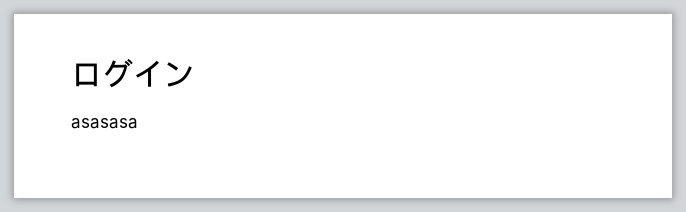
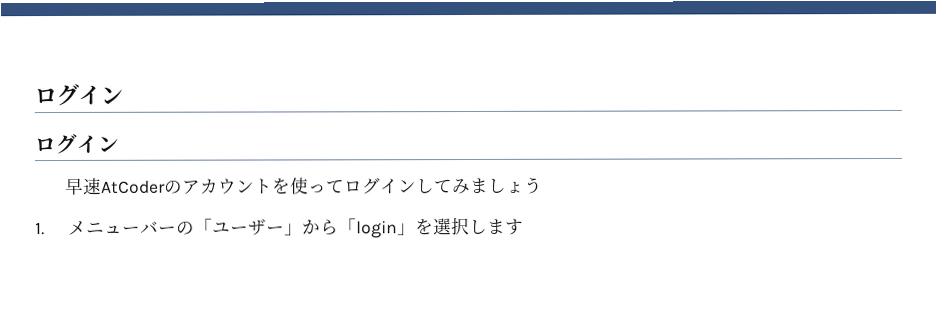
[71,58,195,88] [71,118,138,129] ログイン // asasasa -> [34,83,123,107] [34,133,119,155] [64,176,543,195] [35,216,524,239] ログイン // ログイン // 早速AtCoderのアカウントを使ってログインしてみましょう // 1.メニューバーの「ユーザー」から「login」を選択します

